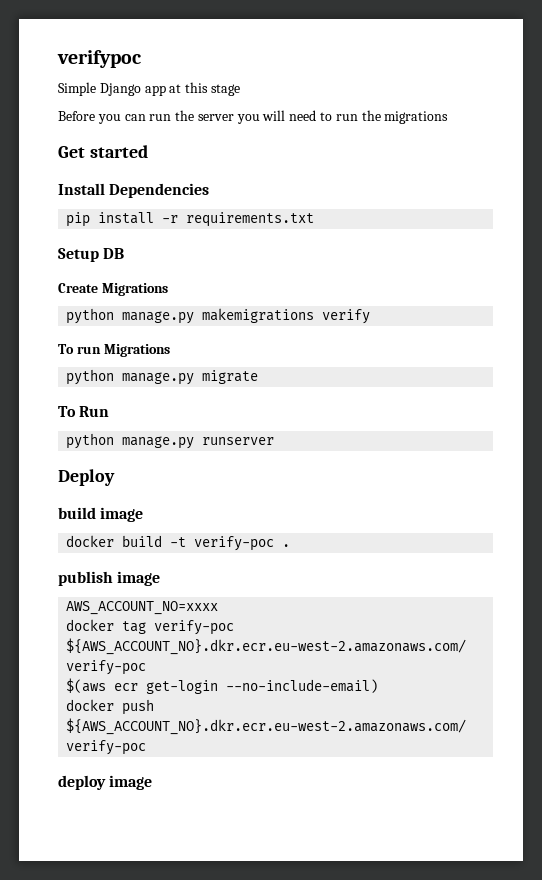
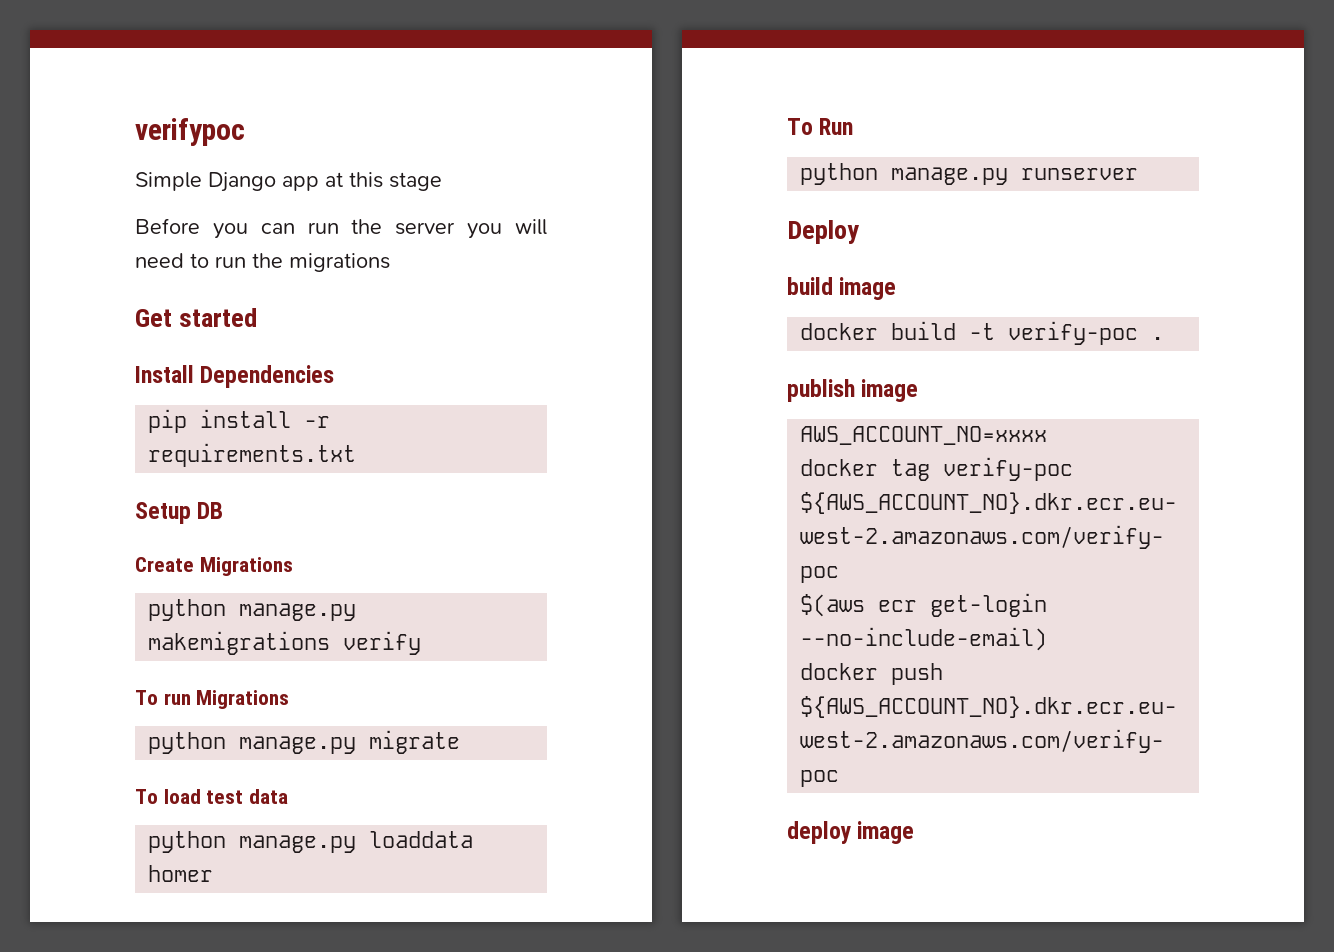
(259, 377) none -> [135,789,289,804] [148,831,474,853] [148,865,214,882] // To load test data // python manage.py loaddata homer

